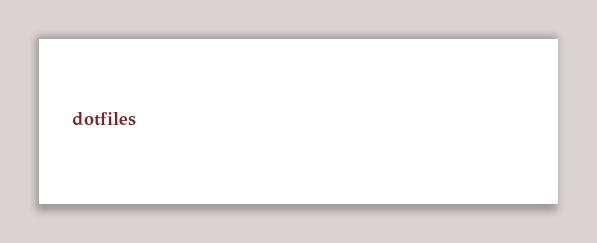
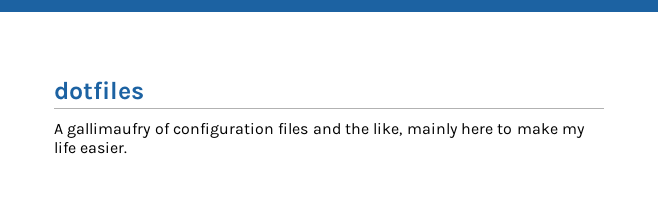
(136, 119) none -> [54,122,585,138] [54,141,128,154] // A gallimaufry of configuration files and the like, mainly here to make my life easier.

